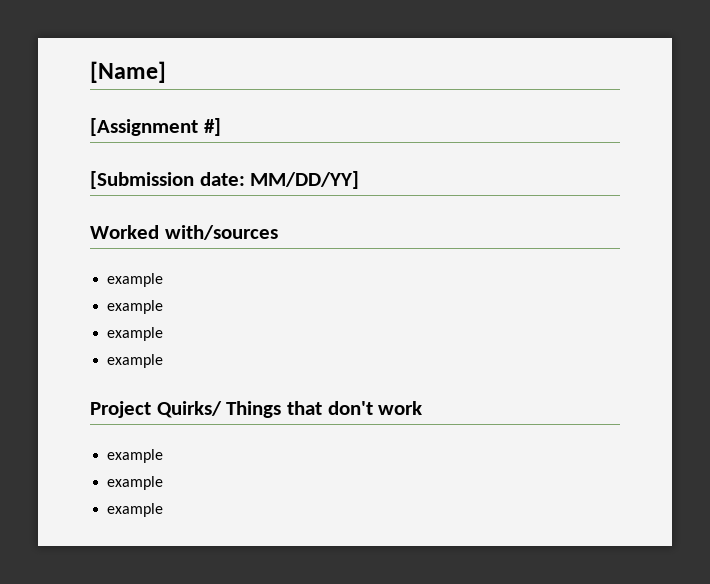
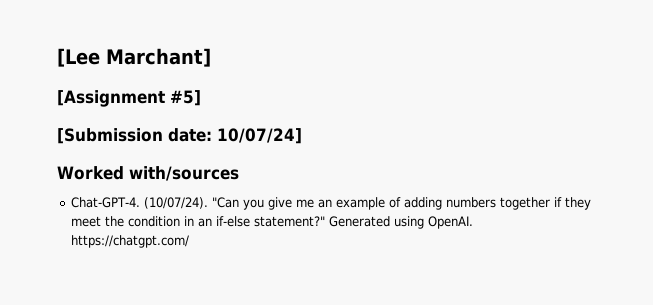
[90,61,166,83] [Name] -> [57,48,211,67] [Lee Marchant]
[203,118,221,136] #] -> [170,90,201,106] #5]
[250,171,360,189] MM/DD/YY] -> [217,128,302,144] 10/07/24]
[107,273,164,287] [107,300,164,314] [107,327,164,341] [107,354,164,368] [90,401,423,418] [107,449,164,463] [107,476,164,490] [107,503,164,517] example // example // example // example // Project Quirks/ Things that don't work // example // example // example -> [70,197,591,210] [70,216,473,229] [70,235,189,248] Chat-GPT-4. (10/07/24). "Can you give me an example of adding numbers together if they meet the condition in an if-else statement?" Generated using OpenAI. https://chatgpt.com/

